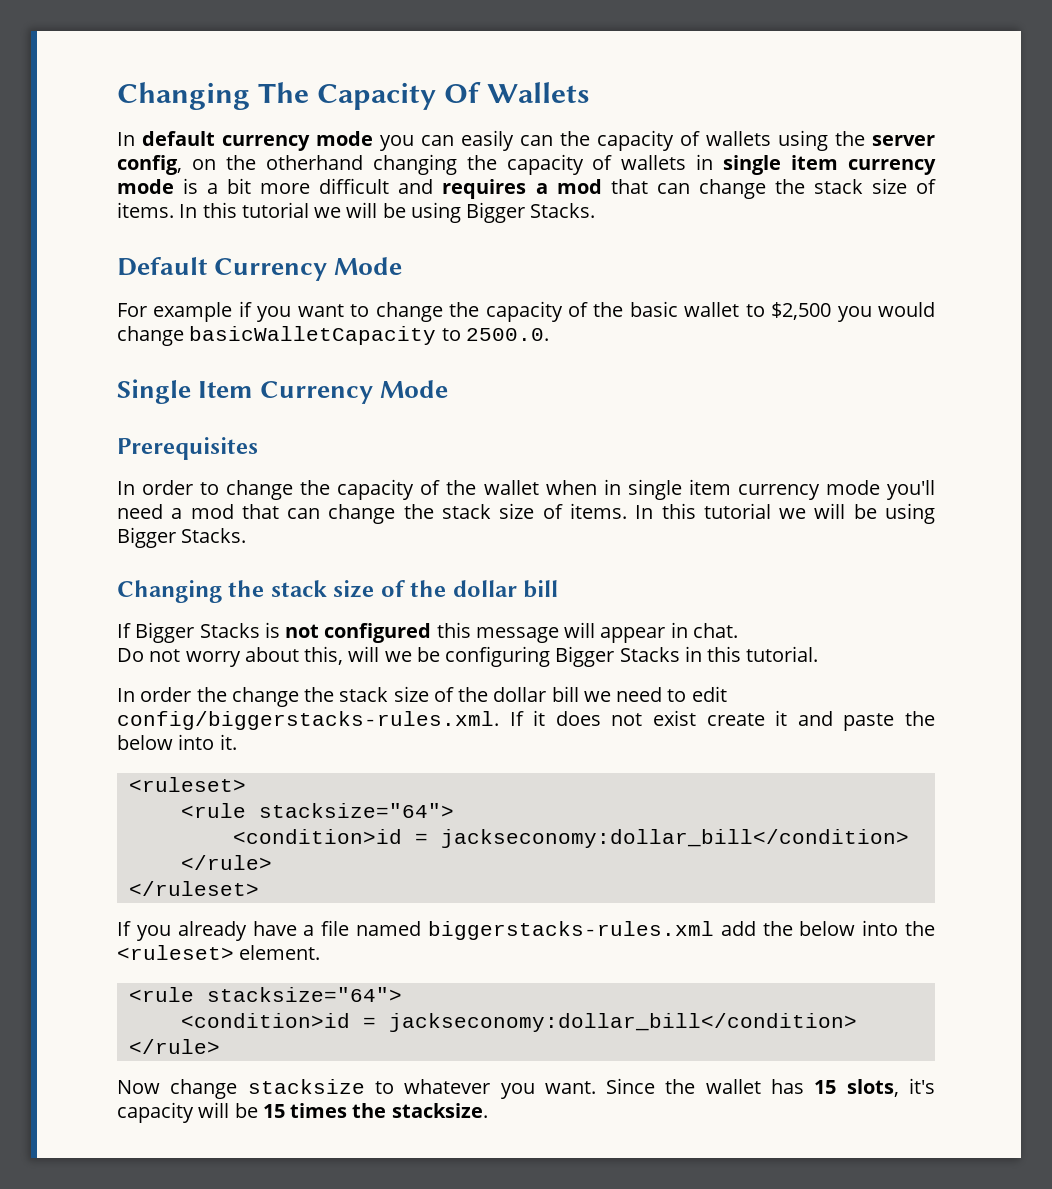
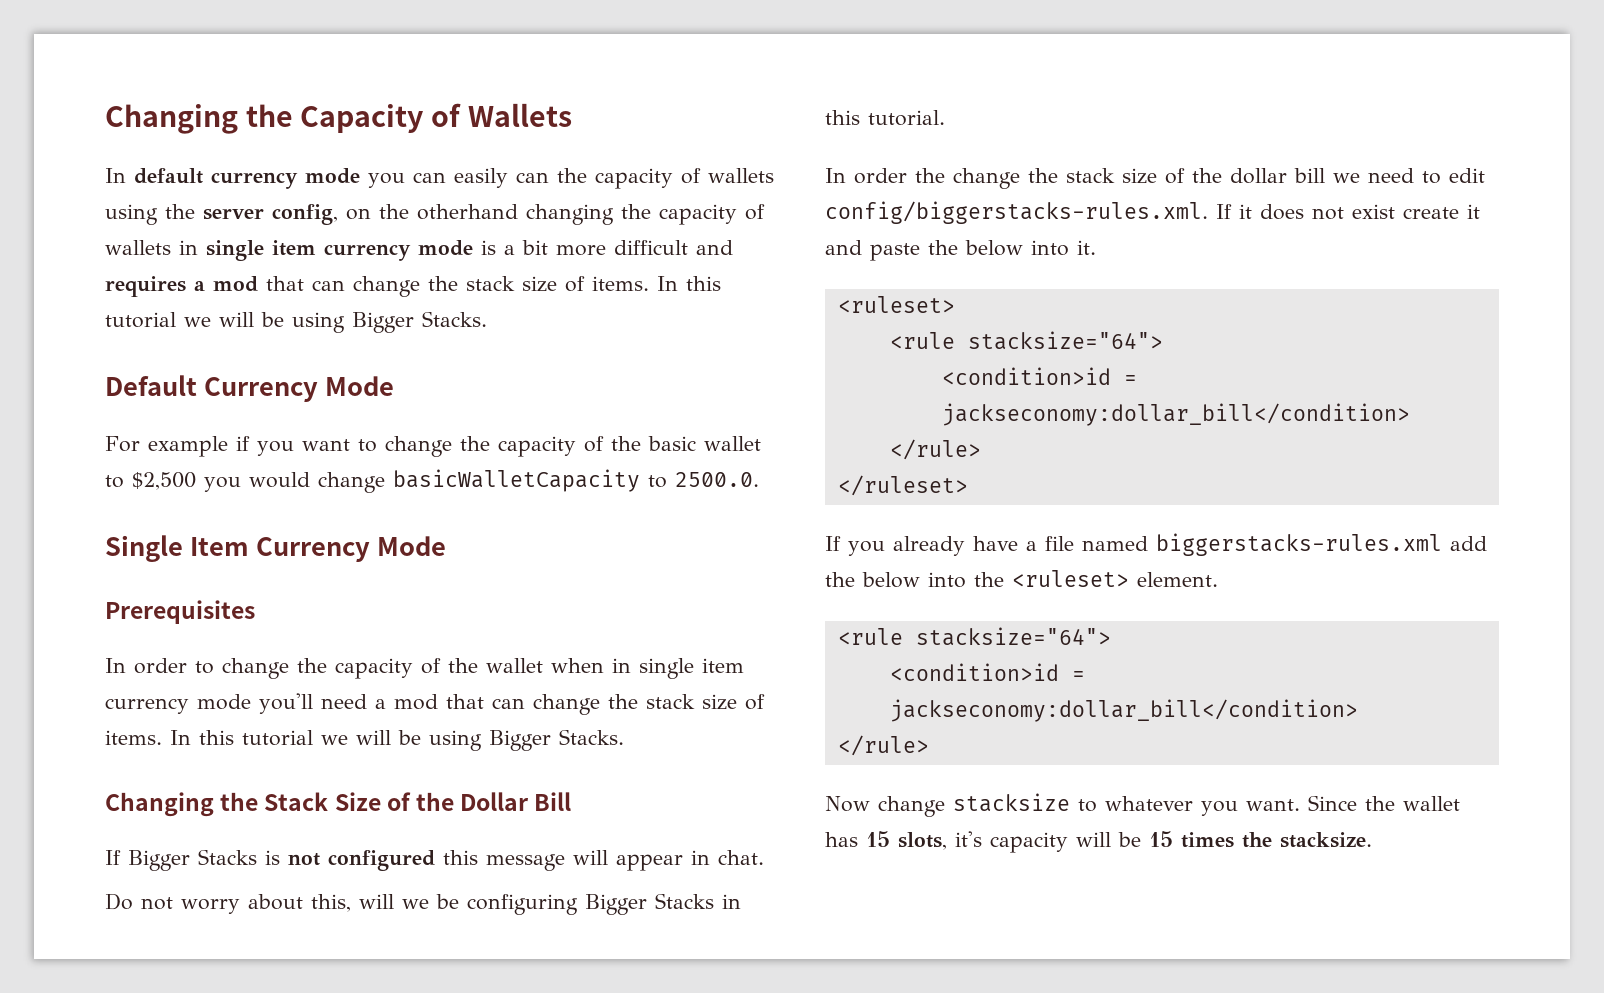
[117,82,482,110] Changing The Capacity Of -> [105,103,462,134] Changing the Capacity of
[270,580,559,598] stack size of the dollar bill -> [264,792,572,811] Stack Size of the Dollar Bill

